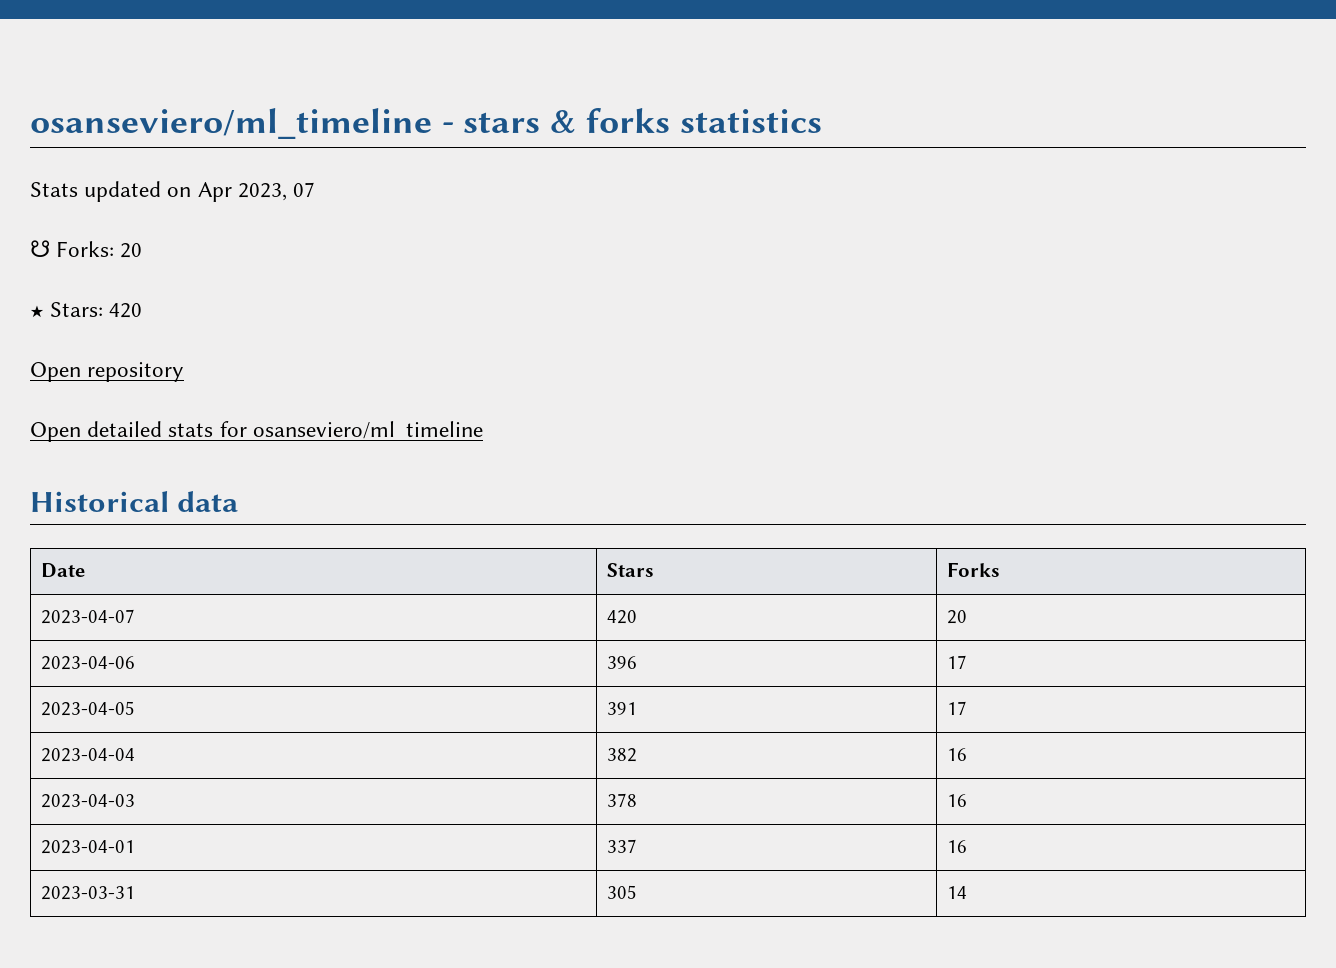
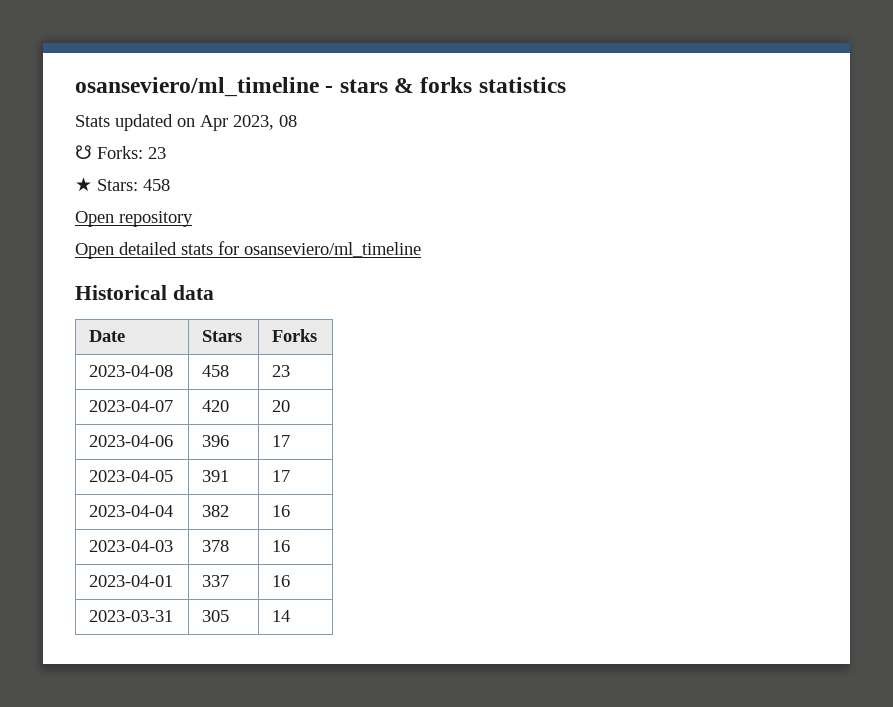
[293,182,316,197] 07 -> [279,115,297,127] 08
[120,243,143,258] 20 -> [148,147,166,159] 23
[109,303,143,318] 420 -> [143,179,170,191] 458
(1001, 569) none -> [89,365,174,377] [202,365,230,377] [272,365,291,377] // 2023-04-08 | 458 | 23

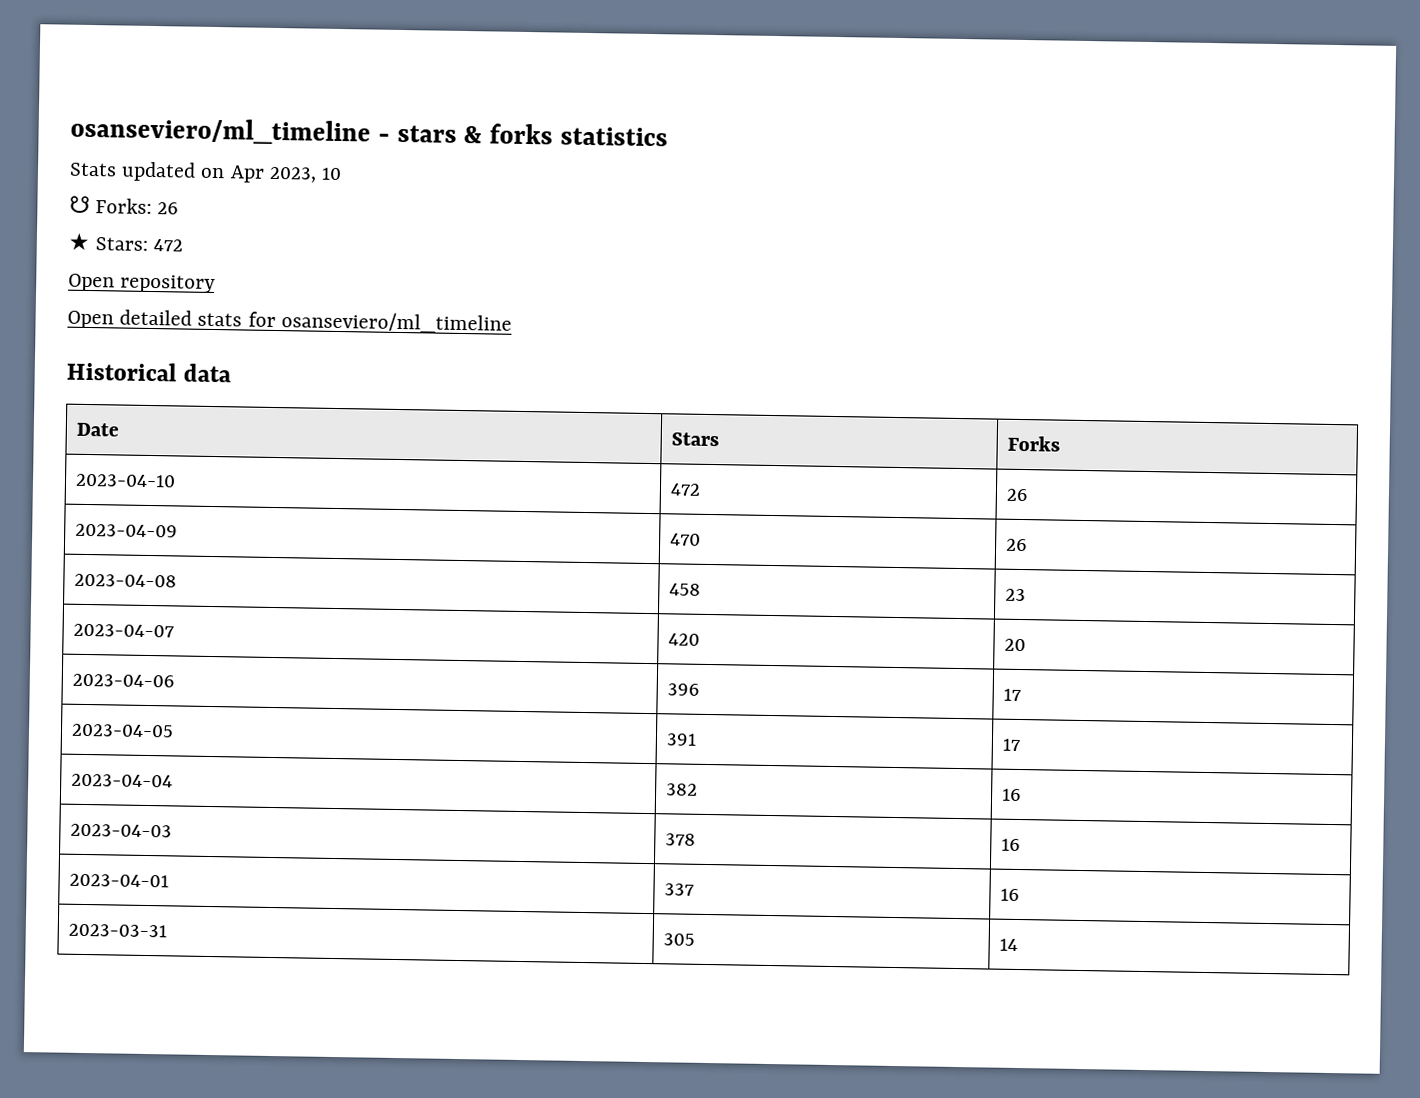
[279,115,297,127] 08 -> [321,167,343,181] 10
[148,147,166,159] 23 -> [157,202,180,215] 26
[143,179,170,191] 458 -> [153,239,184,252] 472
(318, 335) none -> [75,473,177,488] [670,483,702,496] [1006,488,1030,502] [75,523,179,538] [670,533,702,546] [1006,538,1029,552] // 2023-04-10 | 472 | 26 // 2023-04-09 | 470 | 26

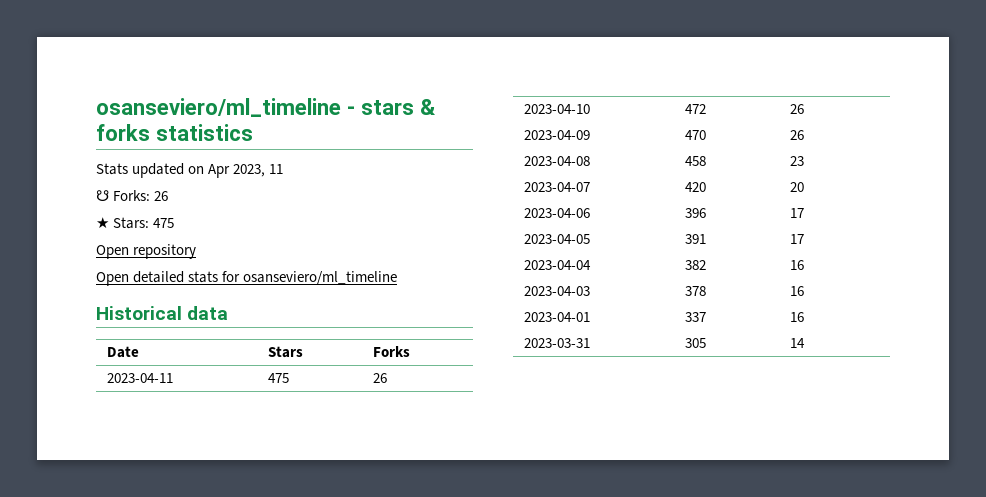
[321,167,343,181] 10 -> [269,164,284,174] 11
[153,239,184,252] 472 -> [153,218,175,228] 475
(1061, 443) none -> [107,373,174,383] [268,373,290,383] [373,373,388,383] // 2023-04-11 | 475 | 26

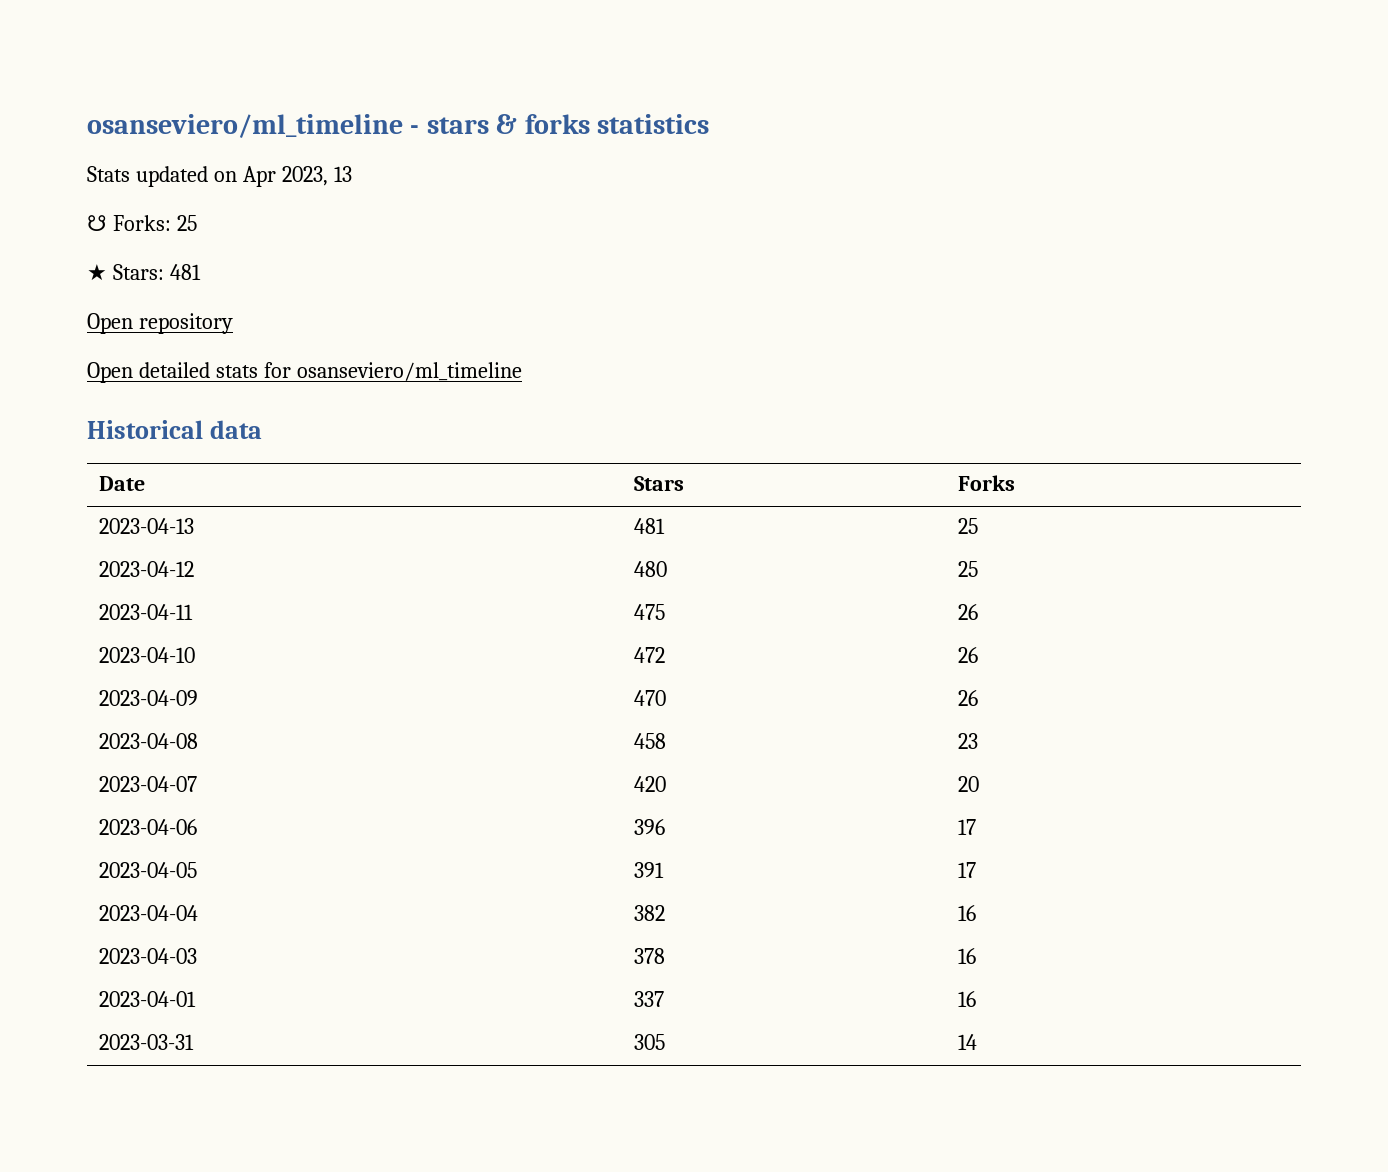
[269,164,284,174] 11 -> [333,166,352,182] 13
[154,191,169,201] 26 -> [176,215,197,231] 25
[153,218,175,228] 475 -> [169,264,201,280] 481
(411, 351) none -> [98,518,194,534] [633,518,665,534] [957,518,978,534] [98,561,194,577] [633,561,667,577] [957,561,978,577] // 2023-04-13 | 481 | 25 // 2023-04-12 | 480 | 25

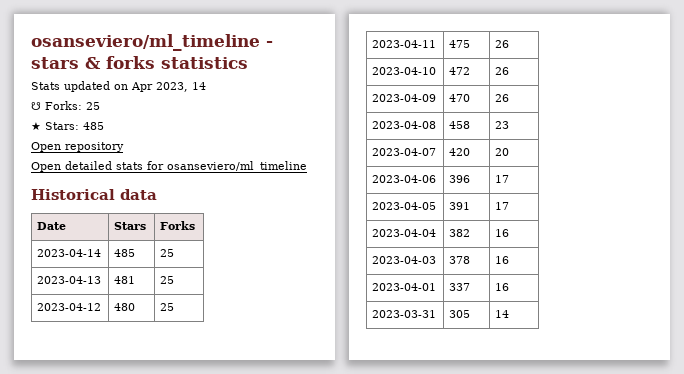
[333,166,352,182] 13 -> [192,82,206,90] 14
[169,264,201,280] 481 -> [83,122,104,130] 485
(1015, 483) none -> [37,249,102,257] [114,249,136,257] [160,249,175,257] // 2023-04-14 | 485 | 25

